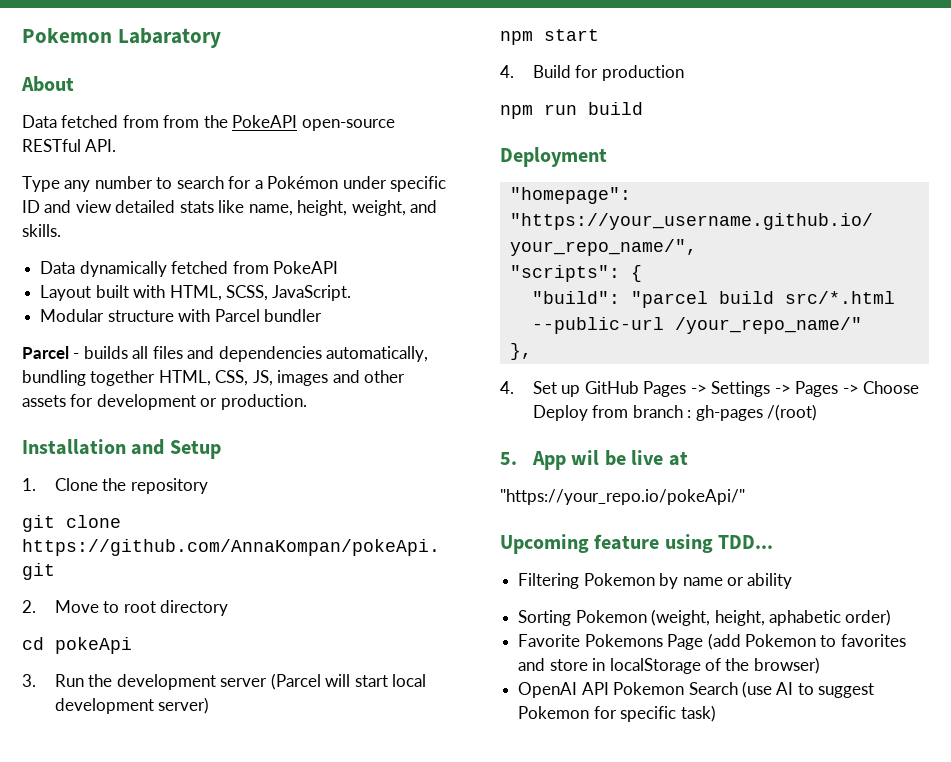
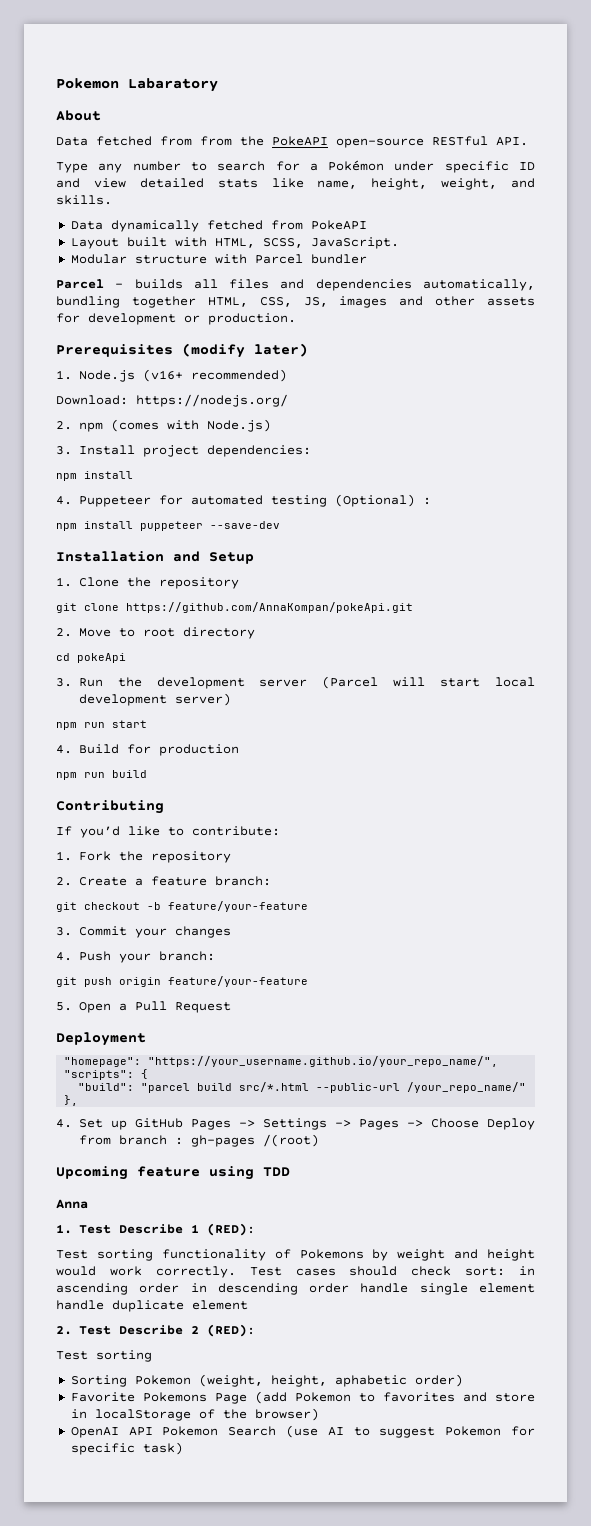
(307, 402) none -> [56,343,308,358] [56,369,287,382] [56,394,288,407] [56,419,271,432] [56,445,311,457] [56,471,133,481] [56,494,431,507] [56,521,280,531] // Prerequisites (modify later) // 1. Node.js (v16+ recommended) // Download: https://nodejs.org/ // 2. npm (comes with Node.js) // 3. Install project dependencies: // npm install // 4. Puppeteer for automated testing (Optional) : // npm install puppeteer --save-dev
(533, 38) none -> [84,722,105,728] run
(643, 108) none -> [56,800,164,814] [56,826,280,838] [56,851,231,863] [56,876,271,886] [56,901,308,912] [56,926,231,938] [56,951,215,963] [56,976,308,987] [56,1001,231,1013] // Contributing // If you’d like to contribute: // 1. Fork the repository // 2. Create a feature branch: // git checkout -b feature/your-feature // 3. Commit your changes // 4. Push your branch: // git push origin feature/your-feature // 5. Open a Pull Request
[500,450,688,470] [500,489,745,505] [500,534,774,554] [518,573,793,589] 5. App wil be live at // "https://your_repo.io/pokeApi/" // Upcoming feature using TDD... // Filtering Pokemon by name or ability -> [56,1166,290,1180] [56,1199,88,1209] [56,1223,255,1236] [56,1249,535,1261] [56,1266,535,1278] [56,1283,535,1295] [56,1300,248,1312] [56,1324,255,1337] [56,1350,152,1362] Upcoming feature using TDD // Anna // 1. Test Describe 1 (RED): // Test sorting functionality of Pokemons by weight and height would work correctly. Test cases should check sort: in ascending order in descending order handle single element handle duplicate element // 2. Test Describe 2 (RED): // Test sorting

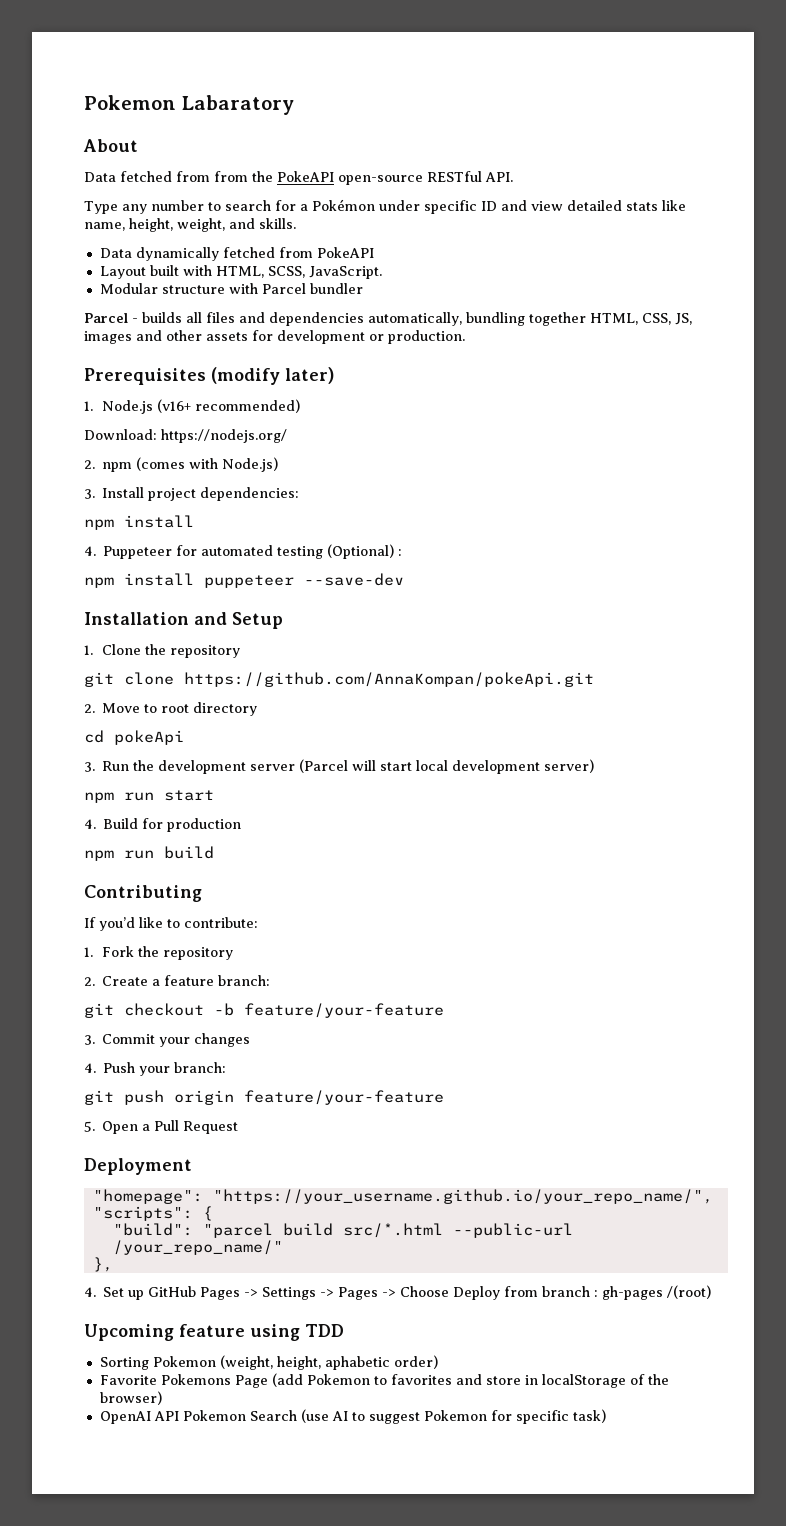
[56,1199,88,1209] [56,1223,255,1236] [56,1249,535,1261] [56,1266,535,1278] [56,1283,535,1295] [56,1300,248,1312] [56,1324,255,1337] [56,1350,152,1362] // Anna // 1. Test Describe 1 (RED): // Test sorting functionality of Pokemons by weight and height would work correctly. Test cases should check sort: in ascending order in descending order handle single element handle duplicate element // 2. Test Describe 2 (RED): // Test sorting -> (344, 1330) none

